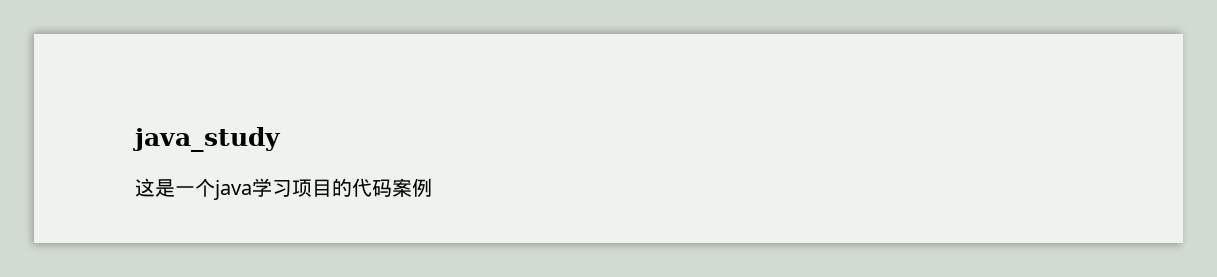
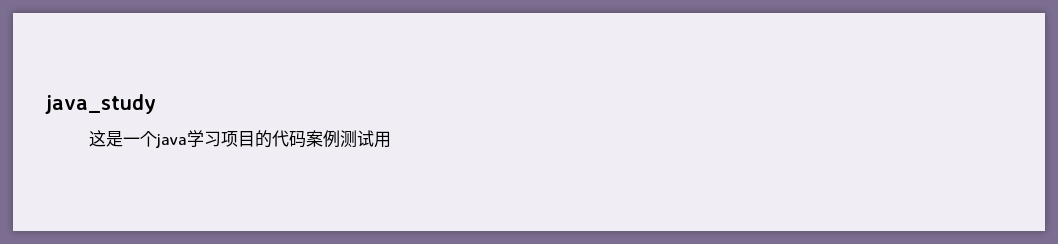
(432, 187) none -> [340,130,392,148] 测试用

